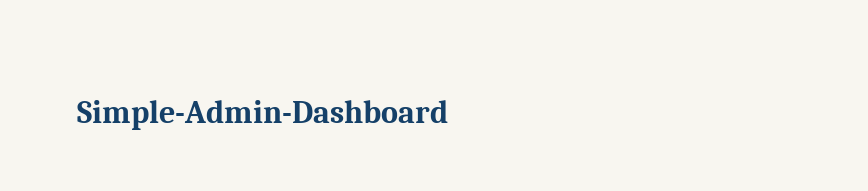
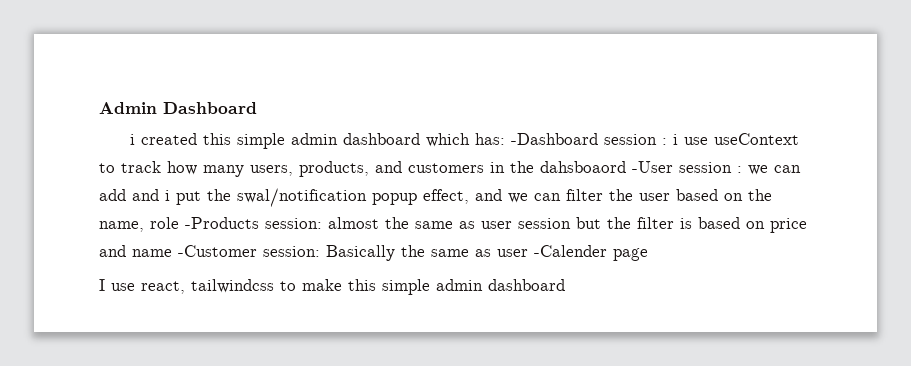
[77,100,448,130] Simple-Admin-Dashboard -> [99,102,257,114] [129,133,799,149] [99,161,801,177] [99,188,772,207] [99,217,807,233] [99,245,648,261] [99,279,565,295] Admin Dashboard // i created this simple admin dashboard which has: -Dashboard session : i use useContext to track how many users, products, and customers in the dahsboaord -User session : we can add and i put the swal/notification popup effect, and we can filter the user based on the name, role -Products session: almost the same as user session but the filter is based on price and name -Customer session: Basically the same as user -Calender page // I use react, tailwindcss to make this simple admin dashboard

